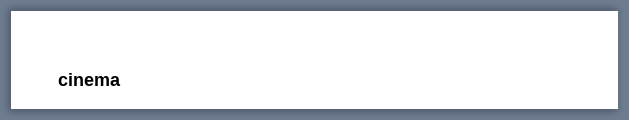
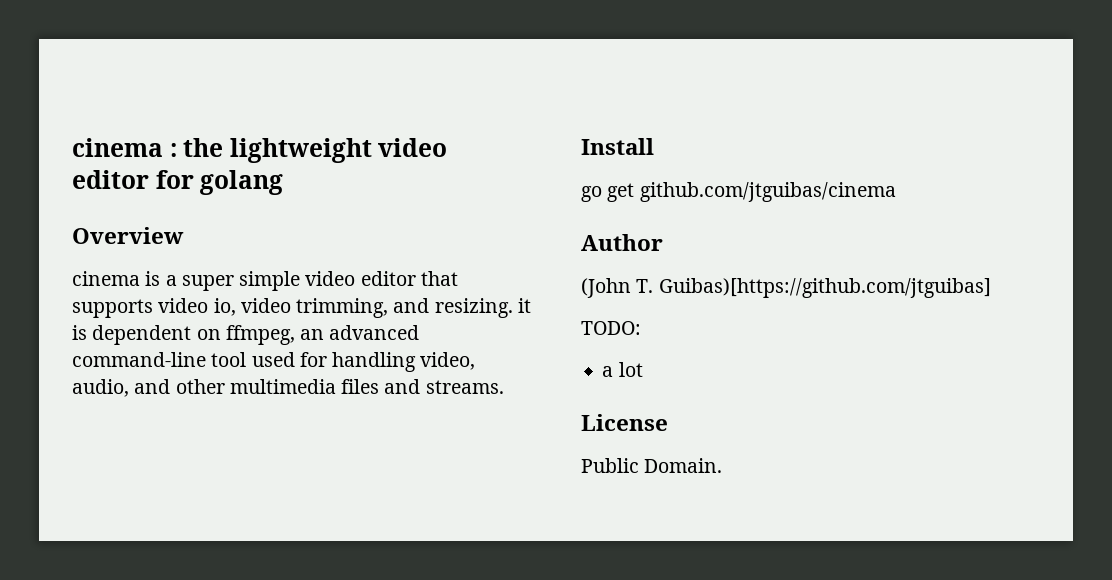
[58,73,121,86] cinema -> [72,138,448,163] [72,170,284,195] [72,227,184,244] [72,271,458,291] [72,298,531,318] [72,325,420,345] [72,352,476,372] [72,379,504,397] [581,138,654,155] [581,182,896,202] [581,234,663,251] [581,278,991,298] [581,321,641,335] [602,362,643,377] [581,414,668,431] [581,458,723,473] cinema : the lightweight video editor for golang // Overview // cinema is a super simple video editor that supports video io, video trimming, and resizing. it is dependent on ffmpeg, an advanced command-line tool used for handling video, audio, and other multimedia files and streams. // Install // go get github.com/jtguibas/cinema // Author // (John T. Guibas)[https://github.com/jtguibas] // TODO: // a lot // License // Public Domain.

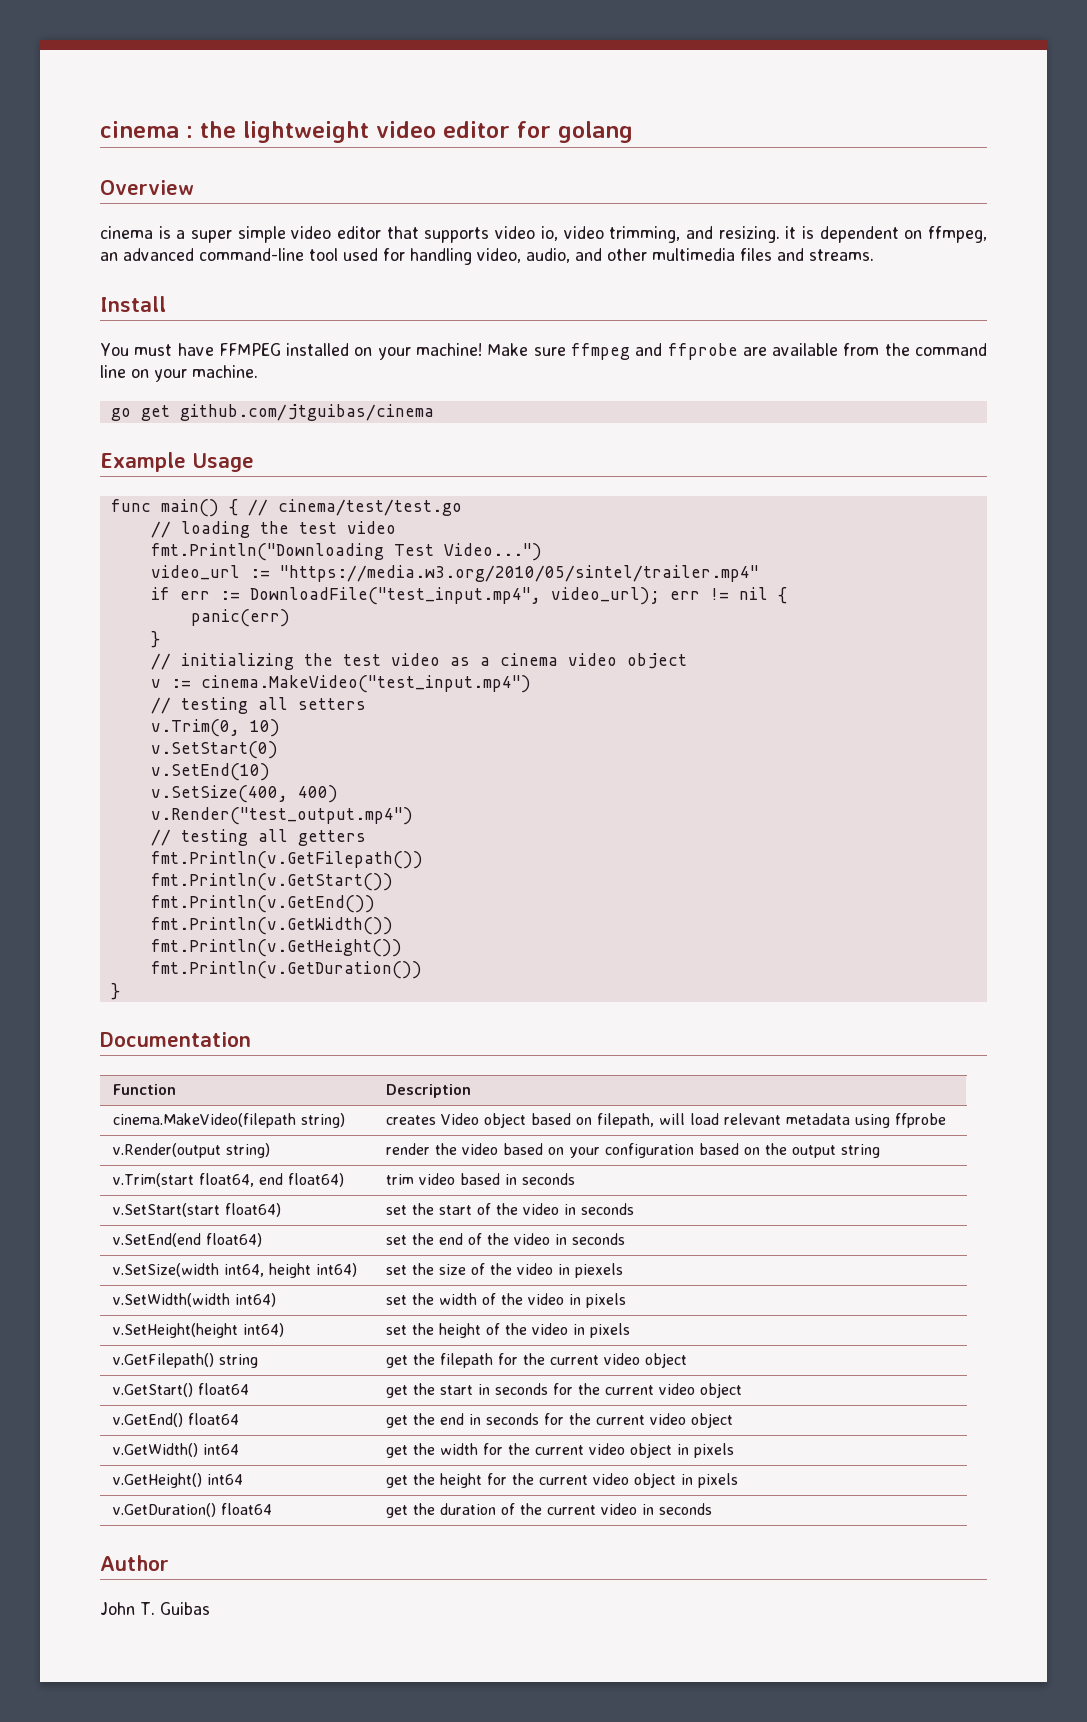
[581,182,896,202] [581,234,663,251] [581,278,991,298] [581,321,641,335] [602,362,643,377] [581,414,668,431] [581,458,723,473] go get github.com/jtguibas/cinema // Author // (John T. Guibas)[https://github.com/jtguibas] // TODO: // a lot // License // Public Domain. -> [100,343,987,360] [100,365,258,382] [110,404,434,421] [100,452,254,472] [110,499,462,517] [150,521,396,538] [150,543,542,561] [150,565,759,582] [150,587,787,605] [190,609,290,627] [150,631,160,648] [150,653,687,670] [150,675,531,693] [150,697,366,714] [150,719,280,737] [150,741,278,759] [150,763,270,781] [150,785,338,803] [150,807,413,825] [150,829,366,846] [150,851,423,869] [150,873,393,891] [150,895,375,913] [150,917,393,935] [150,939,402,957] [150,961,422,979] [110,983,120,1000] [100,1032,251,1047] [113,1084,177,1095] [386,1084,472,1098] [113,1113,346,1128] [386,1113,947,1128] [113,1143,271,1158] [386,1143,881,1158] [113,1173,345,1187] [386,1173,576,1185] [113,1203,282,1217] [386,1203,635,1215] [113,1233,263,1247] [386,1233,626,1245] [113,1263,358,1278] [386,1263,624,1278] [113,1293,277,1307] [386,1293,627,1308] [113,1323,285,1338] [386,1323,631,1338] [113,1353,259,1368] [386,1353,688,1368] [113,1383,250,1397] [386,1383,743,1398] [113,1413,240,1427] [386,1413,734,1428] [113,1443,240,1457] [386,1443,735,1458] [113,1473,244,1488] [386,1473,739,1488] [113,1503,273,1517] [386,1503,713,1518] [100,1555,169,1571] [100,1602,210,1615] You must have FFMPEG installed on your machine! Make sure ffmpeg and ffprobe are available from the command line on your machine. // go get github.com/jtguibas/cinema // Example Usage // func main() { // cinema/test/test.go // // loading the test video // fmt.Println("Downloading Test Video...") // video_url := "https://media.w3.org/2010/05/sintel/trailer.mp4" // if err := DownloadFile("test_input.mp4", video_url); err != nil { // panic(err) // } // // initializing the test video as a cinema video object // v := cinema.MakeVideo("test_input.mp4") // // testing all setters // v.Trim(0, 10) // v.SetStart(0) // v.SetEnd(10) // v.SetSize(400, 400) // v.Render("test_output.mp4") // // testing all getters // fmt.Println(v.GetFilepath()) // fmt.Println(v.GetStart()) // fmt.Println(v.GetEnd()) // fmt.Println(v.GetWidth()) // fmt.Println(v.GetHeight()) // fmt.Println(v.GetDuration()) // } // Documentation // Function | Description // cinema.MakeVideo(filepath string) | creates Video object based on filepath, will load relevant metadata using ffprobe // v.Render(output string) | render the video based on your configuration based on the output string // v.Trim(start float64, end float64) | trim video based in seconds // v.SetStart(start float64) | set the start of the video in seconds // v.SetEnd(end float64) | set the end of the video in seconds // v.SetSize(width int64, height int64) | set the size of the video in piexels // v.SetWidth(width int64) | set the width of the video in pixels // v.SetHeight(height int64) | set the height of the video in pixels // v.GetFilepath() string | get the filepath for the current video object // v.GetStart() float64 | get the start in seconds for the current video object // v.GetEnd() float64 | get the end in seconds for the current video object // v.GetWidth() int64 | get the width for the current video object in pixels // v.GetHeight() int64 | get the height for the current video object in pixels // v.GetDuration() float64 | get the duration of the current video in seconds // Author // John T. Guibas

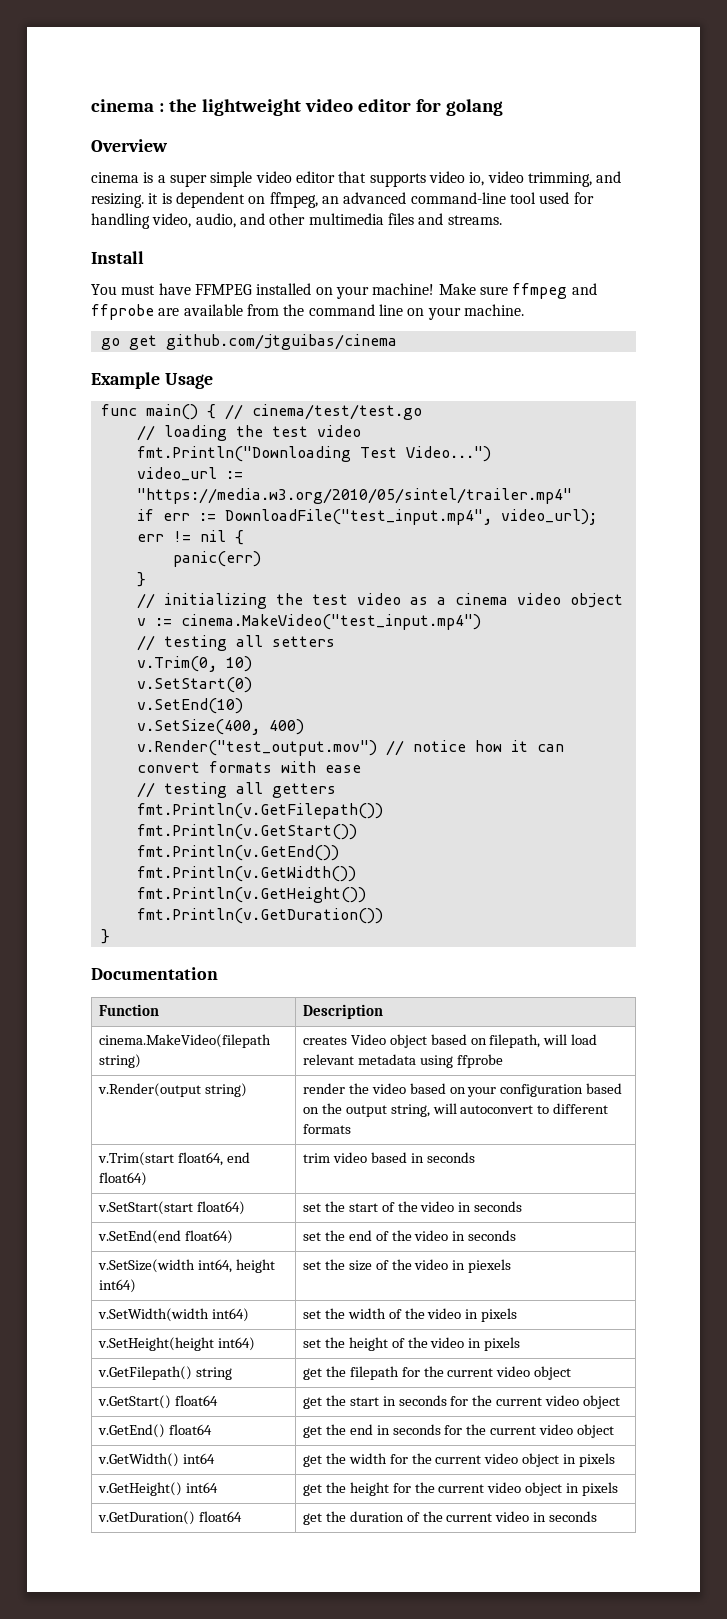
[150,807,413,825] v.Render("test_output.mp4") -> [136,740,564,756] [136,761,361,773] v.Render("test_output.mov") // notice how it can convert formats with ease
[841,1144,881,1158] string -> [390,1103,609,1117] [302,1124,351,1134] string, will autoconvert to different formats
[100,1555,169,1571] [100,1602,210,1615] // Author // John T. Guibas -> (598, 1516) none

